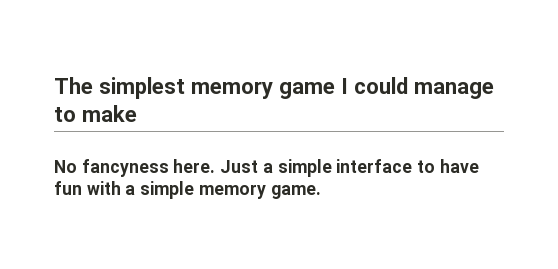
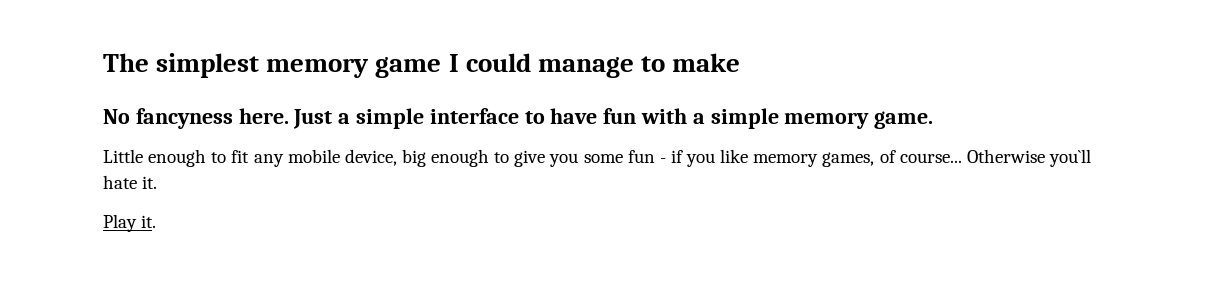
(321, 192) none -> [103,149,1091,167] [103,175,158,189] [103,214,157,232] // Little enough to fit any mobile device, big enough to give you some fun - if you like memory games, of course... Otherwise you`ll hate it. // Play it.

